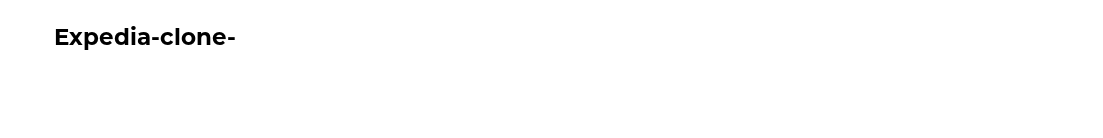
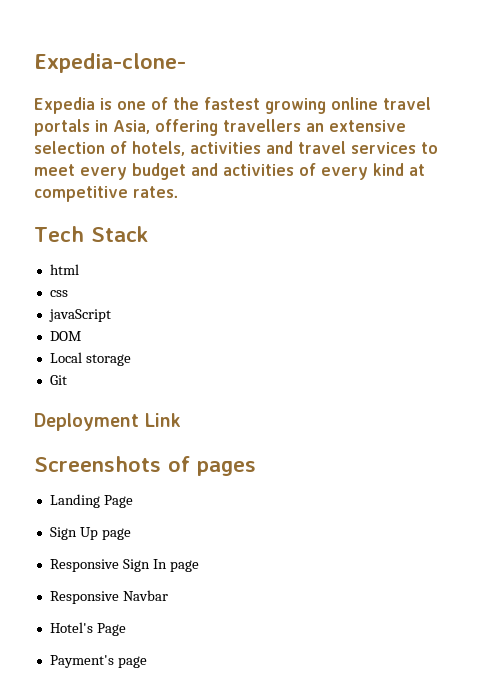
(236, 38) none -> [34,97,431,114] [34,119,406,136] [34,141,438,156] [34,163,425,180] [34,186,179,202] [34,226,148,242] [49,264,79,275] [49,290,68,297] [48,309,111,322] [49,331,81,341] [49,352,131,366] [49,375,67,385] [34,413,181,431] [34,456,256,476] [49,494,133,508] [49,527,131,540] [49,559,199,572] [49,590,168,604] [49,622,126,636] [49,655,147,668] // Expedia is one of the fastest growing online travel portals in Asia, offering travellers an extensive selection of hotels, activities and travel services to meet every budget and activities of every kind at competitive rates. // Tech Stack // html // css // javaScript // DOM // Local storage // Git // Deployment Link // Screenshots of pages // Landing Page // Sign Up page // Responsive Sign In page // Responsive Navbar // Hotel's Page // Payment's page

